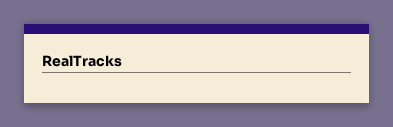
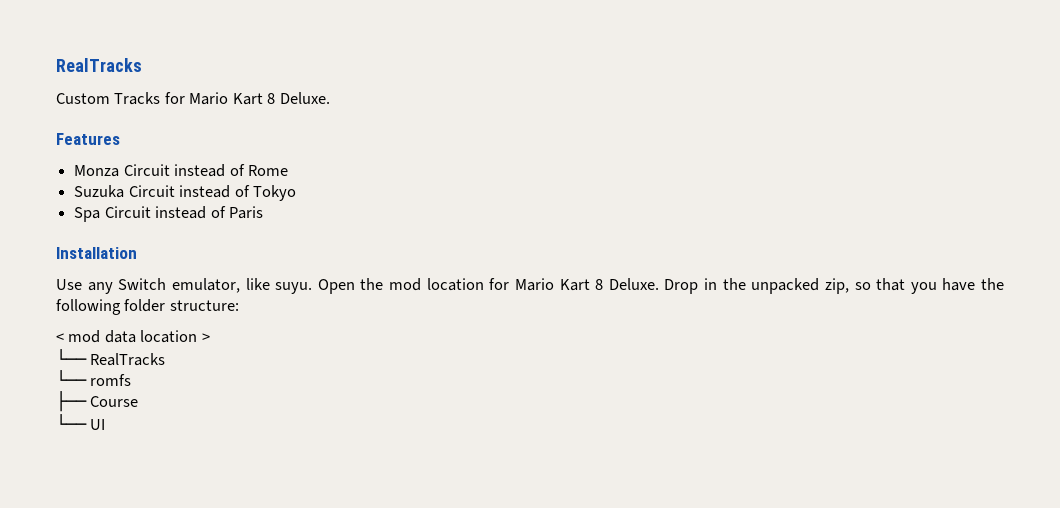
[42,55,122,67] RealTracks -> [56,58,142,72] [56,92,330,105] [56,133,120,145] [74,164,288,177] [74,185,296,201] [74,206,263,222] [56,247,137,259] [56,278,1004,294] [56,299,239,315] [56,330,210,343] [56,349,166,366] [56,370,132,386] [56,391,139,412] [56,414,106,430] RealTracks // Custom Tracks for Mario Kart 8 Deluxe. // Features // Monza Circuit instead of Rome // Suzuka Circuit instead of Tokyo // Spa Circuit instead of Paris // Installation // Use any Switch emulator, like suyu. Open the mod location for Mario Kart 8 Deluxe. Drop in the unpacked zip, so that you have the following folder structure: // < mod data location > // └── RealTracks // └── romfs // ├── Course // └── UI

